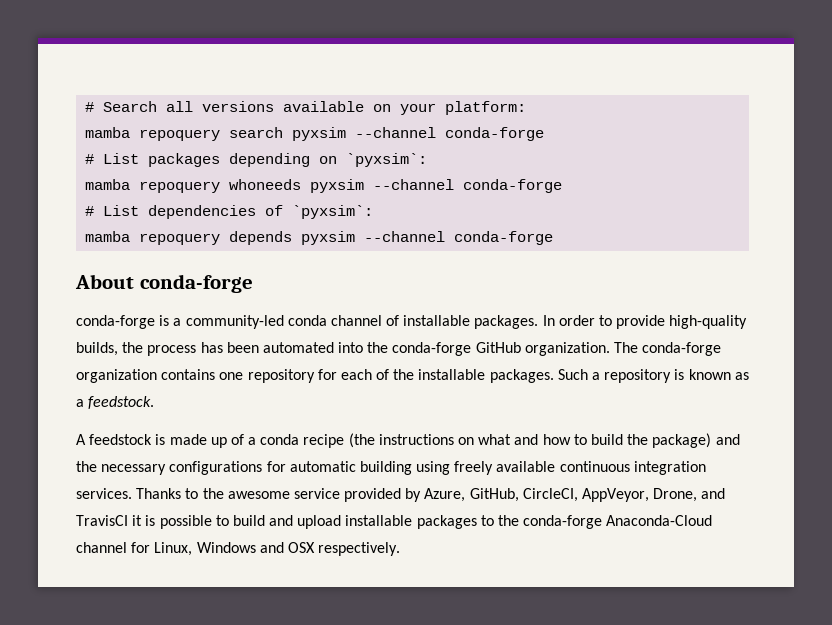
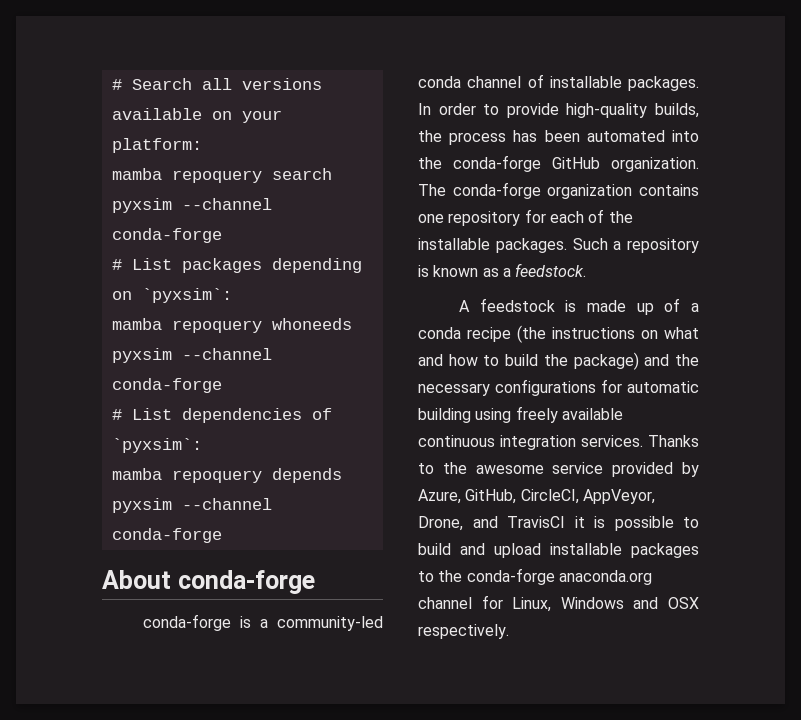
[606,515,713,526] Anaconda-Cloud -> [558,570,652,585] anaconda.org

